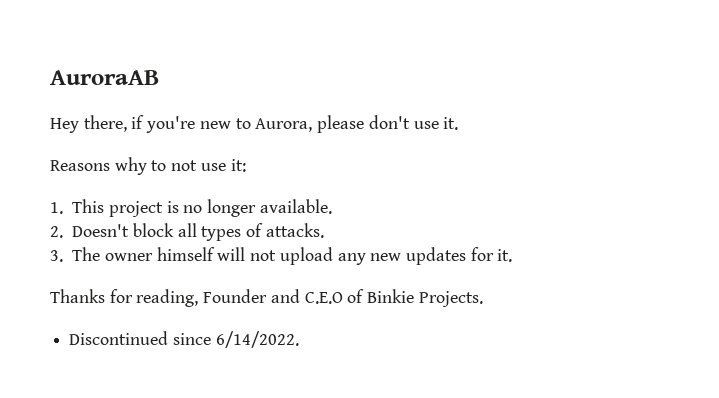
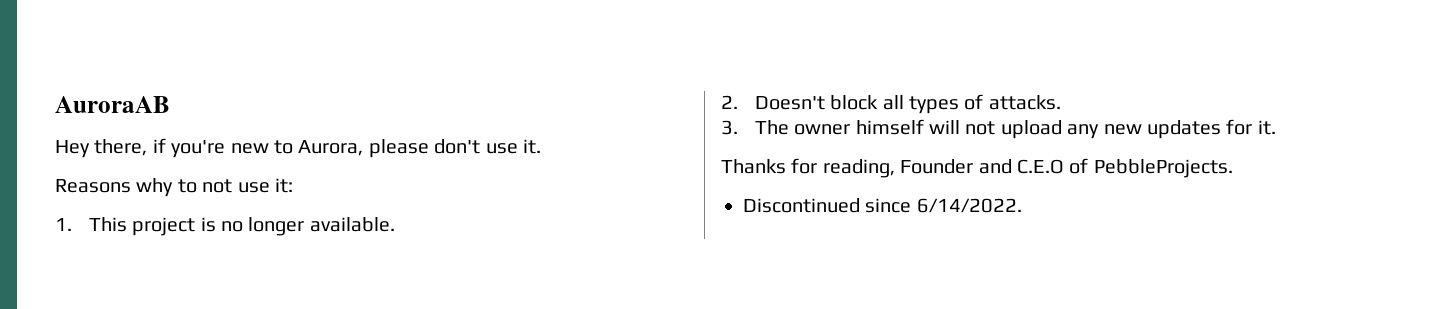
[367,289,483,307] Binkie Projects. -> [1093,159,1233,178] PebbleProjects.

